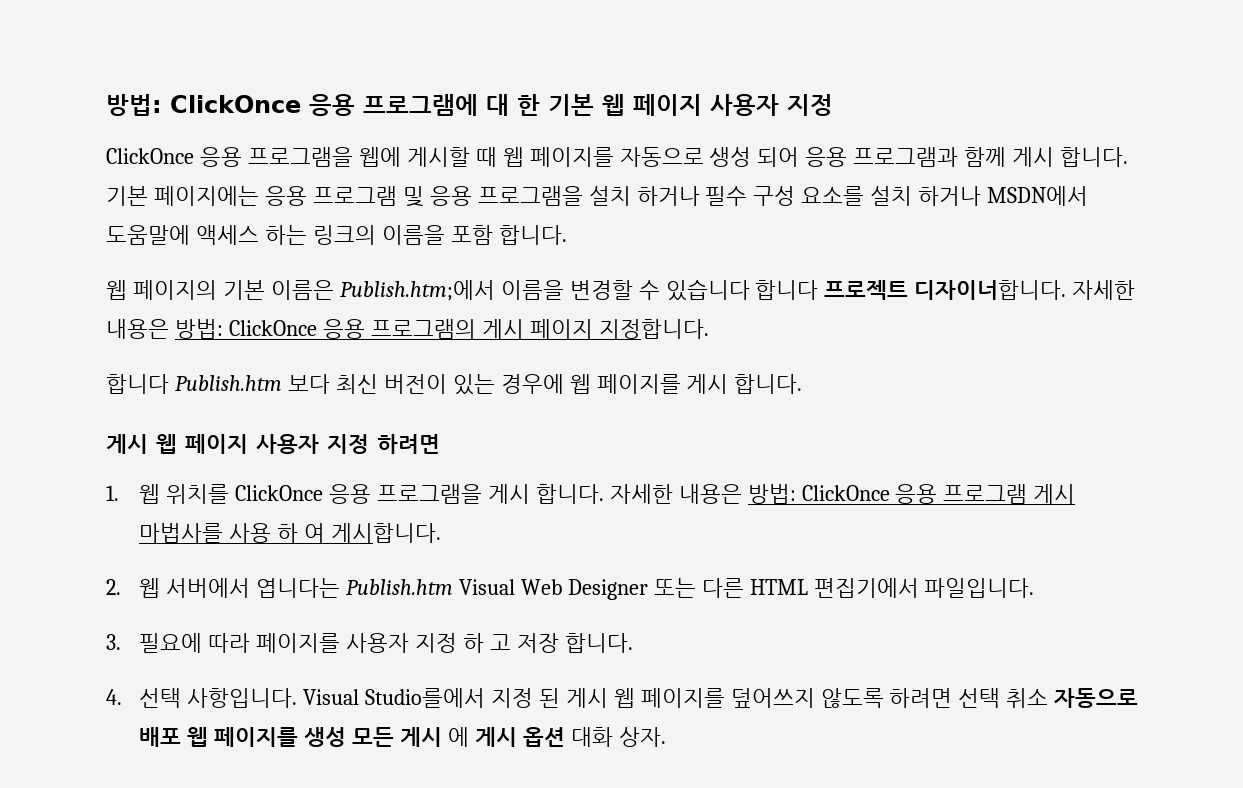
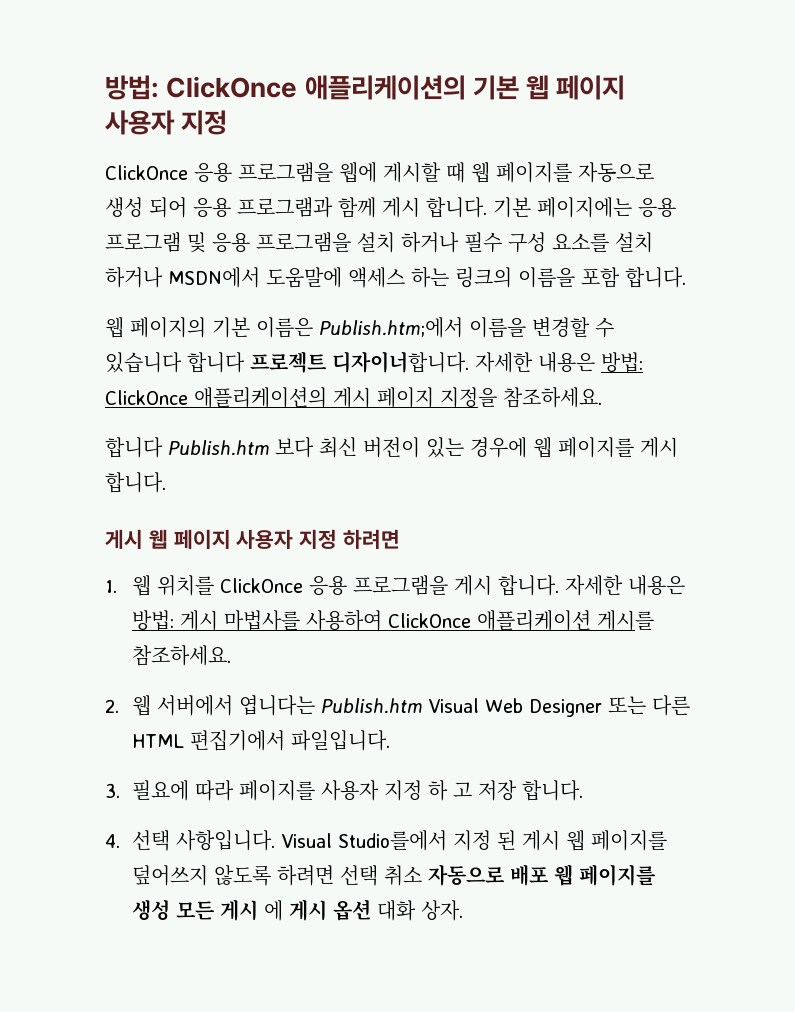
[106,94,540,116] 방법: ClickOnce 응용 프로그램에 대 한 -> [105,75,466,100] 방법: ClickOnce 애플리케이션의
[322,319,709,339] 응용 프로그램의 게시 페이지 지정합니다. -> [194,387,602,408] 애플리케이션의 게시 페이지 지정을 참조하세요.
[801,484,1076,504] [139,523,441,543] ClickOnce 응용 프로그램 게시 마법사를 사용 하 여 게시합니다. -> [179,610,654,631] [131,645,231,666] 게시 마법사를 사용하여 ClickOnce 애플리케이션 게시를 참조하세요.

